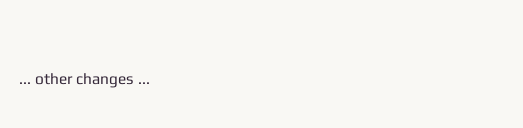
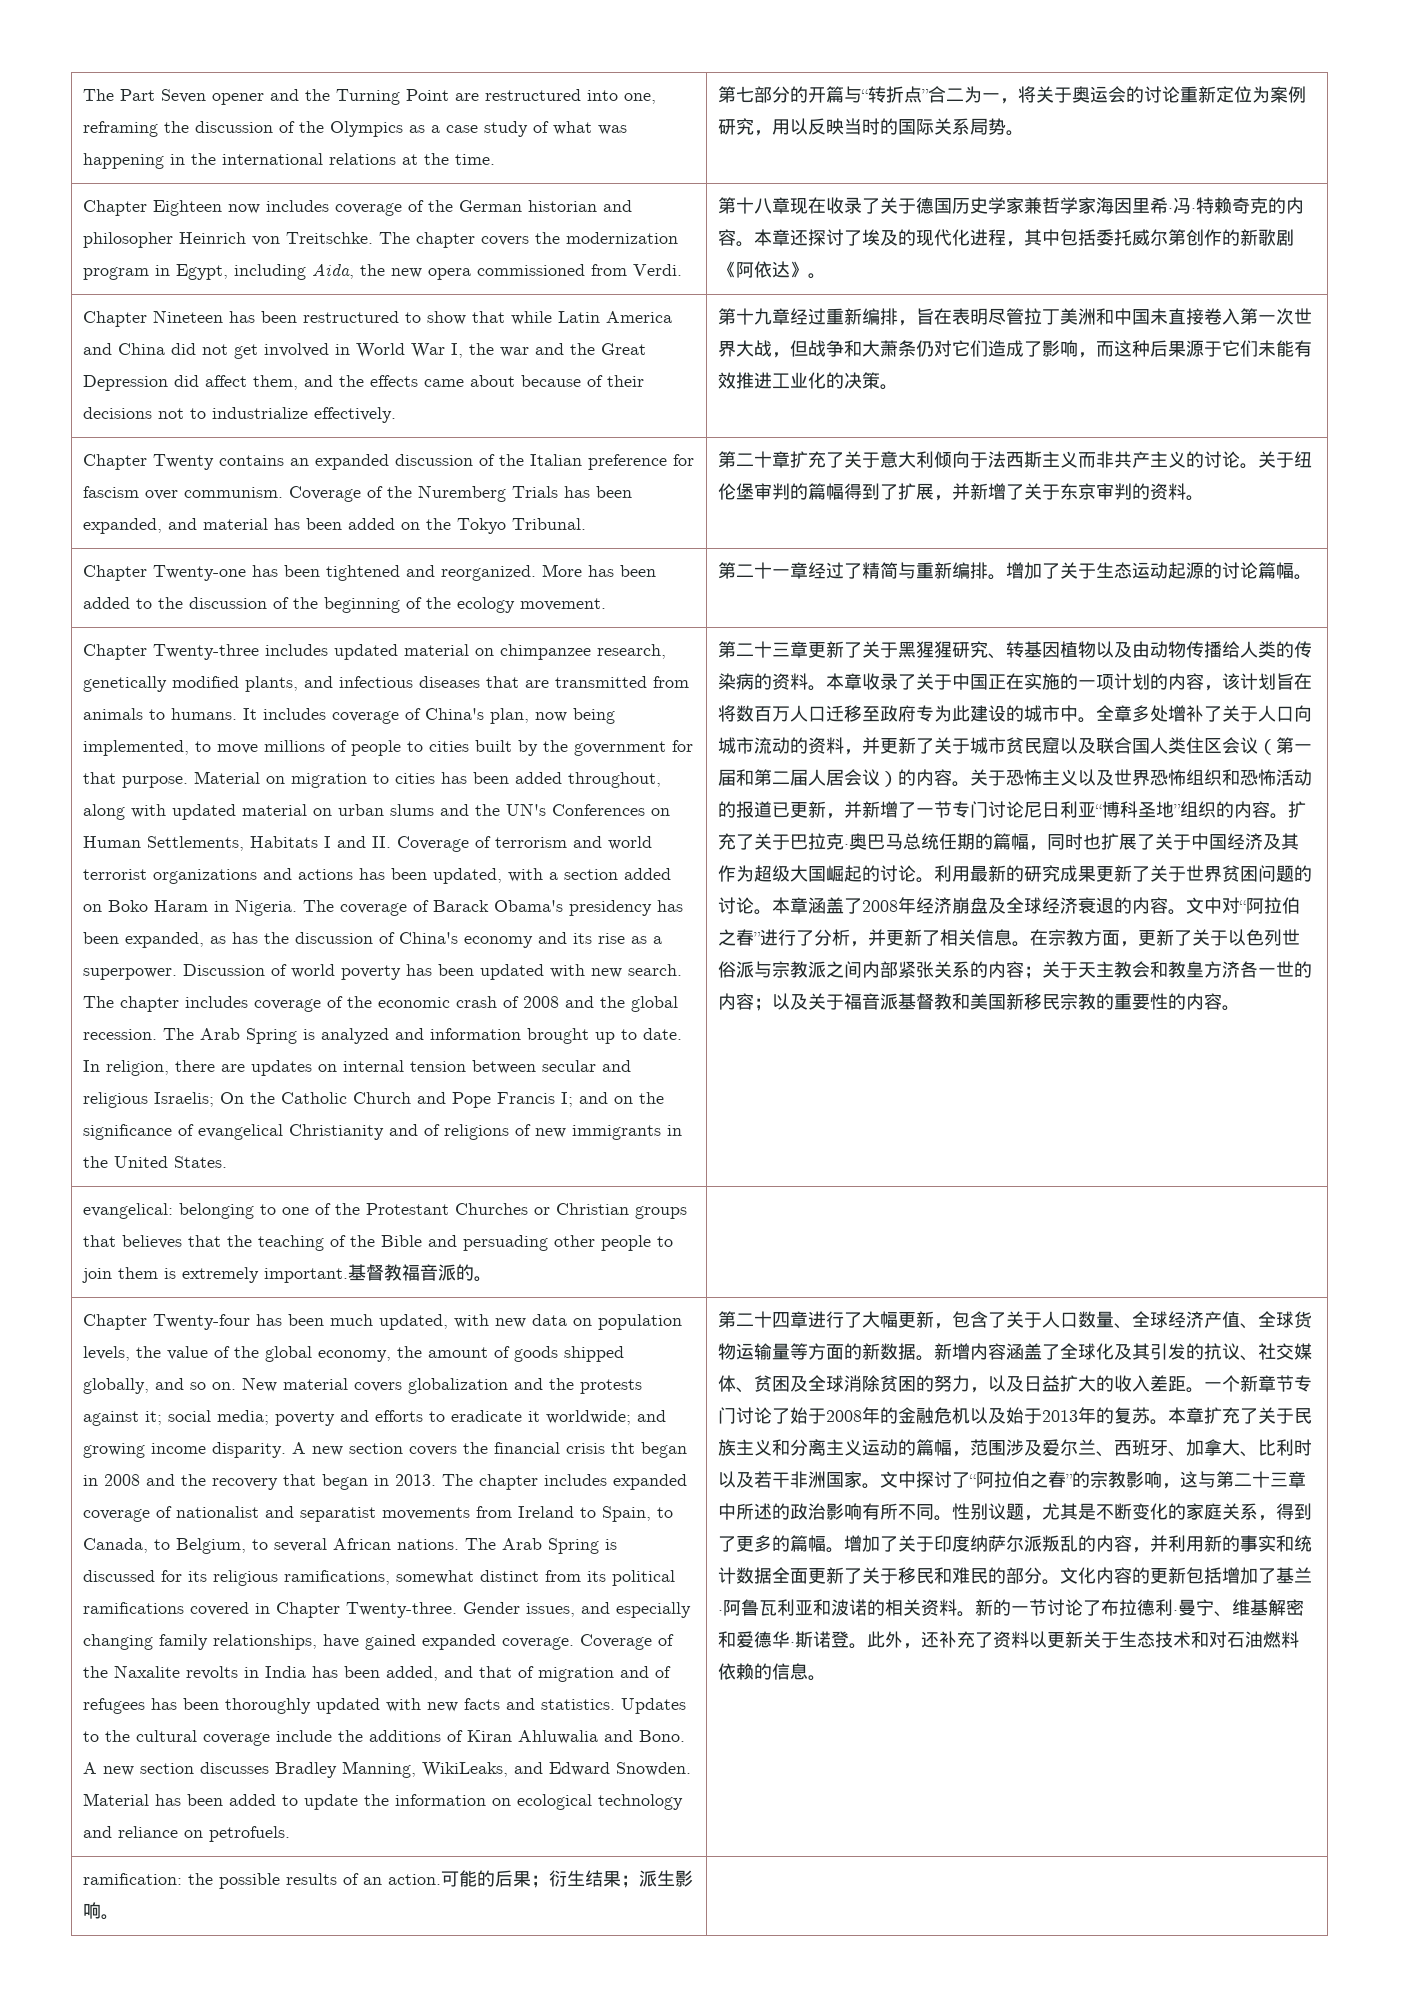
[19,73,150,88] ... other changes ... -> [83,89,657,105] [83,121,628,137] [83,153,496,169] [718,86,1307,104] [718,118,1025,136] [83,200,633,216] [83,232,679,248] [83,263,683,280] [718,197,1305,214] [718,229,1295,247] [718,261,827,279] [83,310,673,327] [83,343,647,359] [83,375,645,391] [83,407,397,423] [718,308,1313,326] [718,340,1313,358] [718,372,899,390] [83,454,695,470] [83,485,633,502] [83,518,587,534] [718,451,1313,469] [718,483,1205,501] [83,564,657,581] [83,597,607,613] [718,562,1313,580] [83,644,667,660] [83,676,690,692] [83,708,616,724] [83,740,694,756] [83,771,662,788] [83,803,671,820] [83,836,653,852] [83,868,672,884] [83,899,684,916] [83,932,663,948] [83,964,683,980] [83,996,679,1012] [83,1028,683,1044] [83,1060,632,1076] [83,1092,665,1108] [83,1124,683,1140] [83,1156,228,1168] [718,641,1313,659] [718,673,1313,691] [718,705,1313,723] [718,737,1313,755] [718,769,1313,787] [718,801,1307,819] [718,833,1300,851] [718,865,1313,883] [718,897,1301,915] [718,929,1301,947] [718,961,1313,979] [718,993,1241,1011] [83,1203,688,1219] [83,1235,674,1251] [82,1264,493,1283] [83,1314,683,1330] [83,1346,625,1362] [83,1377,643,1394] [83,1410,667,1426] [83,1442,688,1458] [83,1474,688,1490] [83,1506,674,1522] [83,1538,618,1554] [83,1570,676,1586] [83,1602,692,1618] [83,1634,675,1650] [83,1665,672,1682] [83,1698,687,1714] [83,1730,686,1746] [83,1761,692,1778] [83,1793,684,1810] [83,1826,291,1842] [718,1311,1313,1329] [718,1343,1313,1361] [718,1375,1313,1393] [718,1407,1313,1425] [718,1439,1313,1457] [718,1471,1307,1489] [718,1503,1313,1521] [718,1535,1313,1553] [718,1567,1313,1585] [718,1599,1305,1617] [718,1631,1300,1649] [718,1663,827,1681] [83,1870,694,1889] [83,1902,120,1920] The Part Seven opener and the Turning Point are restructured into one, reframing the discussion of the Olympics as a case study of what was happening in the international relations at the time. | 第七部分的开篇与“转折点”合二为一，将关于奥运会的讨论重新定位为案例研究，用以反映当时的国际关系局势。 // Chapter Eighteen now includes coverage of the German historian and philosopher Heinrich von Treitschke. The chapter covers the modernization program in Egypt, including Aida, the new opera commissioned from Verdi. | 第十八章现在收录了关于德国历史学家兼哲学家海因里希·冯·特赖奇克的内容。本章还探讨了埃及的现代化进程，其中包括委托威尔第创作的新歌剧《阿依达》。 // Chapter Nineteen has been restructured to show that while Latin America and China did not get involved in World War I, the war and the Great Depression did affect them, and the effects came about because of their decisions not to industrialize effectively. | 第十九章经过重新编排，旨在表明尽管拉丁美洲和中国未直接卷入第一次世界大战，但战争和大萧条仍对它们造成了影响，而这种后果源于它们未能有效推进工业化的决策。 // Chapter Twenty contains an expanded discussion of the Italian preference for fascism over communism. Coverage of the Nuremberg Trials has been expanded, and material has been added on the Tokyo Tribunal. | 第二十章扩充了关于意大利倾向于法西斯主义而非共产主义的讨论。关于纽伦堡审判的篇幅得到了扩展，并新增了关于东京审判的资料。 // Chapter Twenty-one has been tightened and reorganized. More has been added to the discussion of the beginning of the ecology movement. | 第二十一章经过了精简与重新编排。增加了关于生态运动起源的讨论篇幅。 // Chapter Twenty-three includes updated material on chimpanzee research, genetically modified plants, and infectious diseases that are transmitted from animals to humans. It includes coverage of China's plan, now being implemented, to move millions of people to cities built by the government for that purpose. Material on migration to cities has been added throughout, along with updated material on urban slums and the UN's Conferences on Human Settlements, Habitats I and II. Coverage of terrorism and world terrorist organizations and actions has been updated, with a section added on Boko Haram in Nigeria. The coverage of Barack Obama's presidency has been expanded, as has the discussion of China's economy and its rise as a superpower. Discussion of world poverty has been updated with new search. The chapter includes coverage of the economic crash of 2008 and the global recession. The Arab Spring is analyzed and information brought up to date. In religion, there are updates on internal tension between secular and religious Israelis; On the Catholic Church and Pope Francis I; and on the significance of evangelical Christianity and of religions of new immigrants in the United States. | 第二十三章更新了关于黑猩猩研究、转基因植物以及由动物传播给人类的传染病的资料。本章收录了关于中国正在实施的一项计划的内容，该计划旨在将数百万人口迁移至政府专为此建设的城市中。全章多处增补了关于人口向城市流动的资料，并更新了关于城市贫民窟以及联合国人类住区会议（第一届和第二届人居会议）的内容。关于恐怖主义以及世界恐怖组织和恐怖活动的报道已更新，并新增了一节专门讨论尼日利亚“博科圣地”组织的内容。扩充了关于巴拉克·奥巴马总统任期的篇幅，同时也扩展了关于中国经济及其作为超级大国崛起的讨论。利用最新的研究成果更新了关于世界贫困问题的讨论。本章涵盖了2008年经济崩盘及全球经济衰退的内容。文中对“阿拉伯之春”进行了分析，并更新了相关信息。在宗教方面，更新了关于以色列世俗派与宗教派之间内部紧张关系的内容；关于天主教会和教皇方济各一世的内容；以及关于福音派基督教和美国新移民宗教的重要性的内容。 // evangelical: belonging to one of the Protestant Churches or Christian groups that believes that the teaching of the Bible and persuading other people to join them is extremely important.基督教福音派的。 | // Chapter Twenty-four has been much updated, with new data on population levels, the value of the global economy, the amount of goods shipped globally, and so on. New material covers globalization and the protests against it; social media; poverty and efforts to eradicate it worldwide; and growing income disparity. A new section covers the financial crisis tht began in 2008 and the recovery that began in 2013. The chapter includes expanded coverage of nationalist and separatist movements from Ireland to Spain, to Canada, to Belgium, to several African nations. The Arab Spring is discussed for its religious ramifications, somewhat distinct from its political ramifications covered in Chapter Twenty-three. Gender issues, and especially changing family relationships, have gained expanded coverage. Coverage of the Naxalite revolts in India has been added, and that of migration and of refugees has been thoroughly updated with new facts and statistics. Updates to the cultural coverage include the additions of Kiran Ahluwalia and Bono. A new section discusses Bradley Manning, WikiLeaks, and Edward Snowden. Material has been added to update the information on ecological technology and reliance on petrofuels. | 第二十四章进行了大幅更新，包含了关于人口数量、全球经济产值、全球货物运输量等方面的新数据。新增内容涵盖了全球化及其引发的抗议、社交媒体、贫困及全球消除贫困的努力，以及日益扩大的收入差距。一个新章节专门讨论了始于2008年的金融危机以及始于2013年的复苏。本章扩充了关于民族主义和分离主义运动的篇幅，范围涉及爱尔兰、西班牙、加拿大、比利时以及若干非洲国家。文中探讨了“阿拉伯之春”的宗教影响，这与第二十三章中所述的政治影响有所不同。性别议题，尤其是不断变化的家庭关系，得到了更多的篇幅。增加了关于印度纳萨尔派叛乱的内容，并利用新的事实和统计数据全面更新了关于移民和难民的部分。文化内容的更新包括增加了基兰·阿鲁瓦利亚和波诺的相关资料。新的一节讨论了布拉德利·曼宁、维基解密和爱德华·斯诺登。此外，还补充了资料以更新关于生态技术和对石油燃料依赖的信息。 // ramification: the possible results of an action.可能的后果；衍生结果；派生影响。 |

